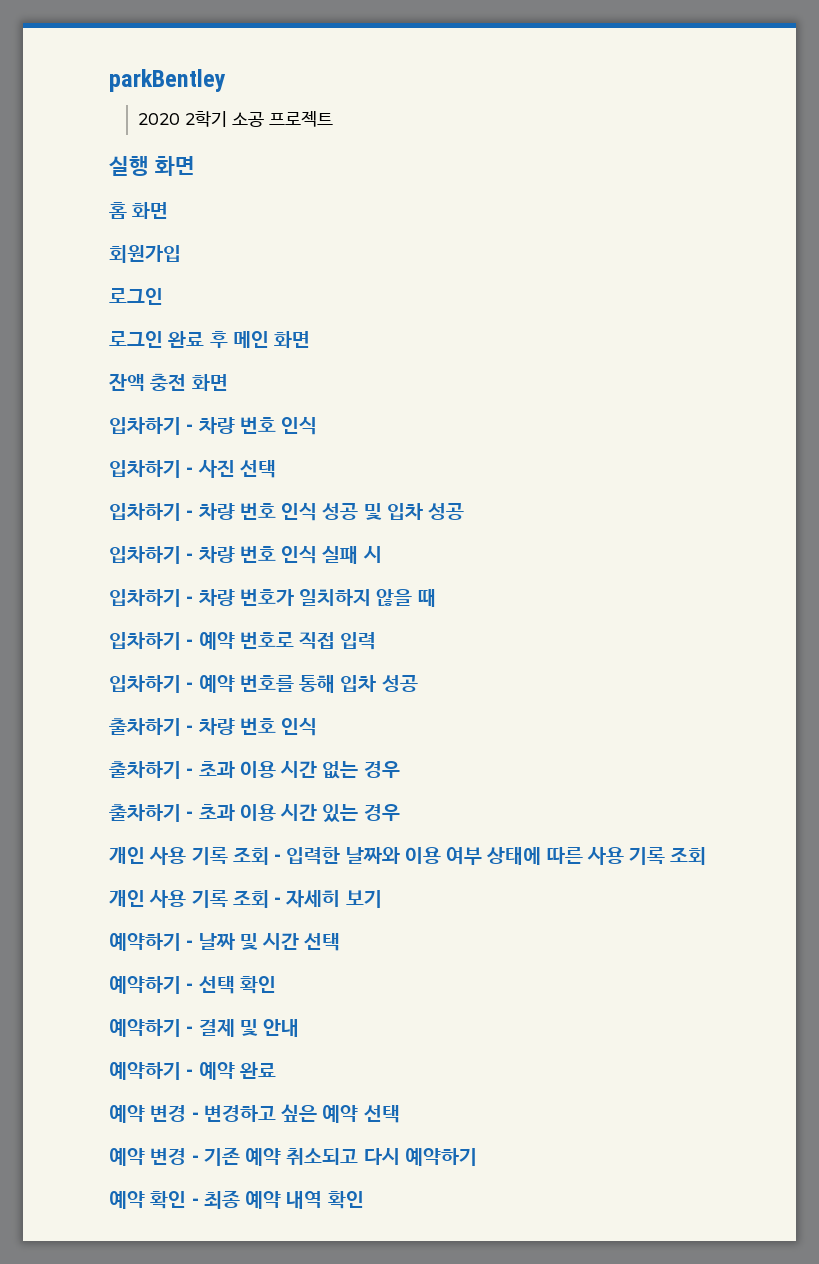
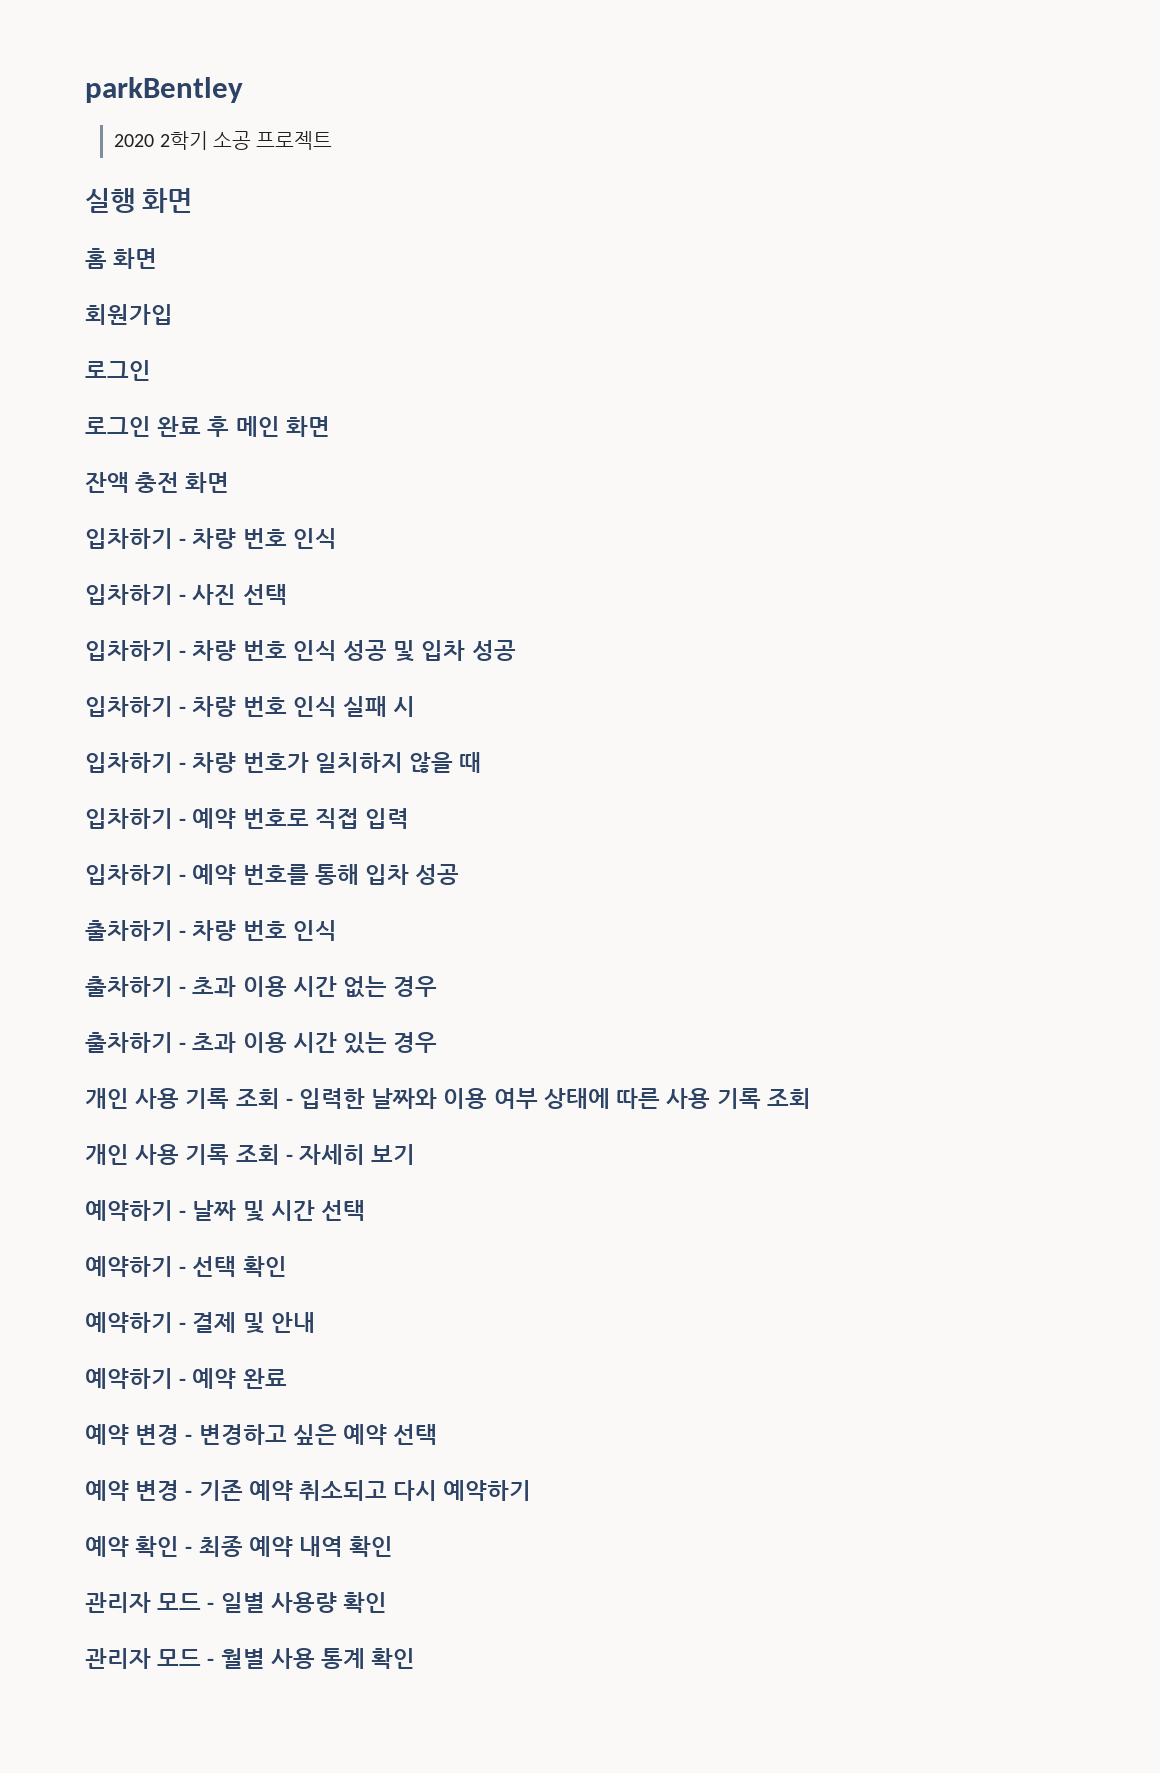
(364, 1200) none -> [85,1592,388,1613] [85,1648,416,1669] // 관리자 모드 - 일별 사용량 확인 // 관리자 모드 - 월별 사용 통계 확인

